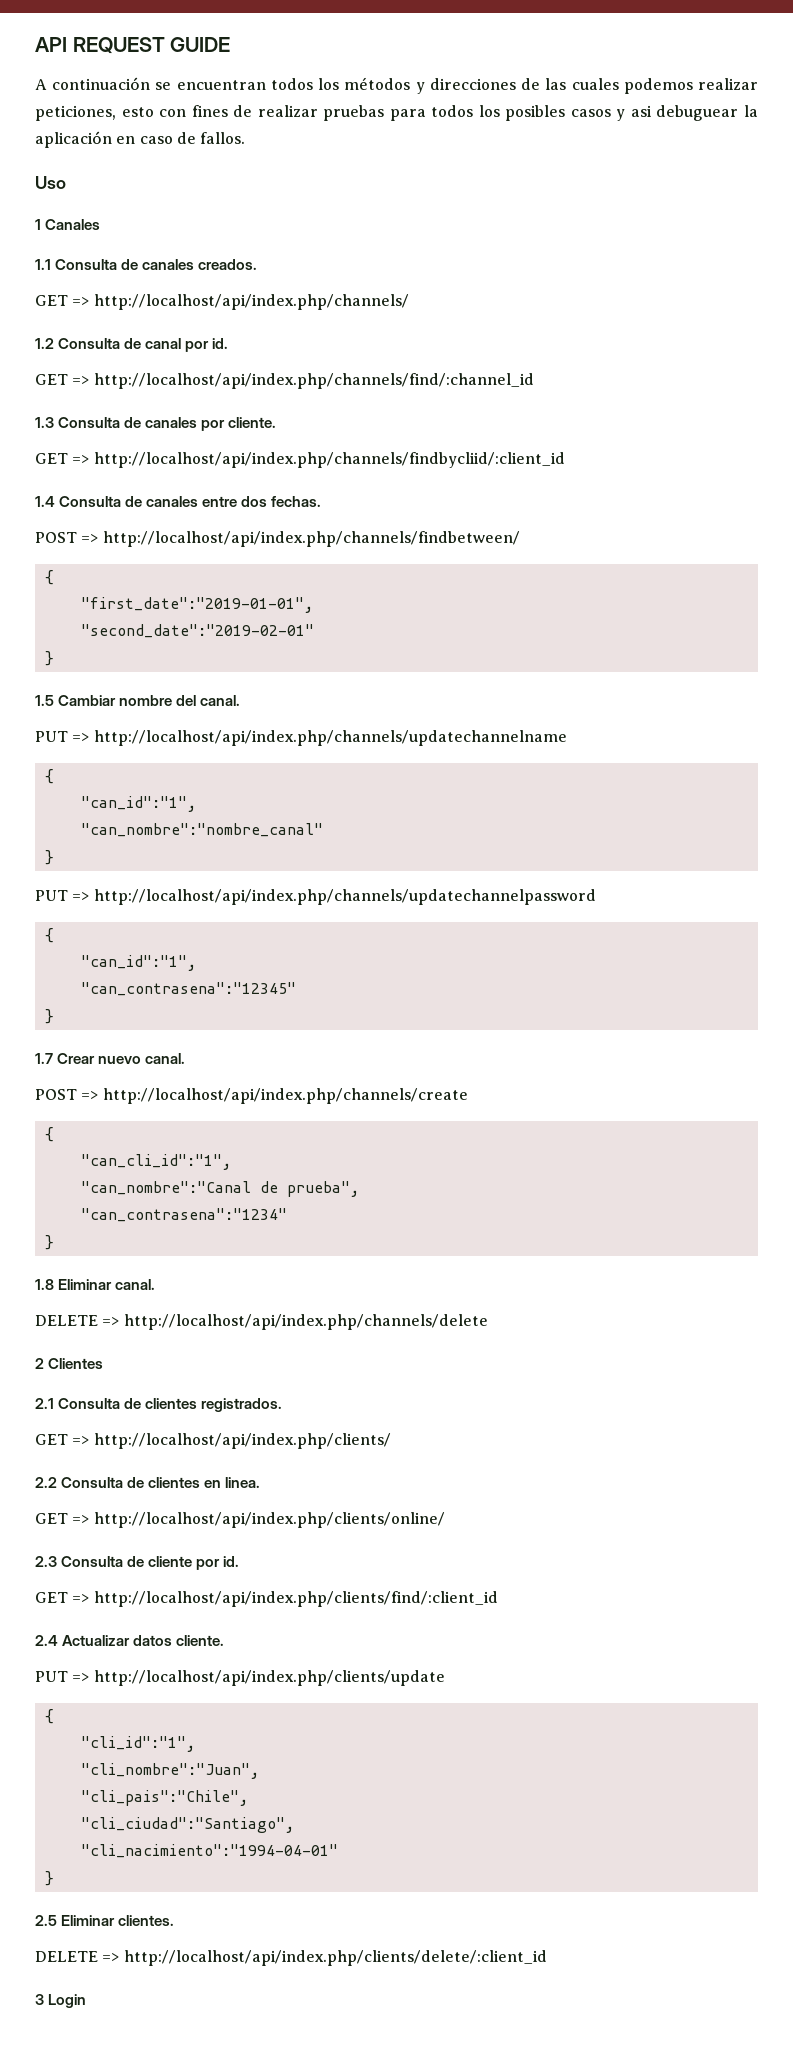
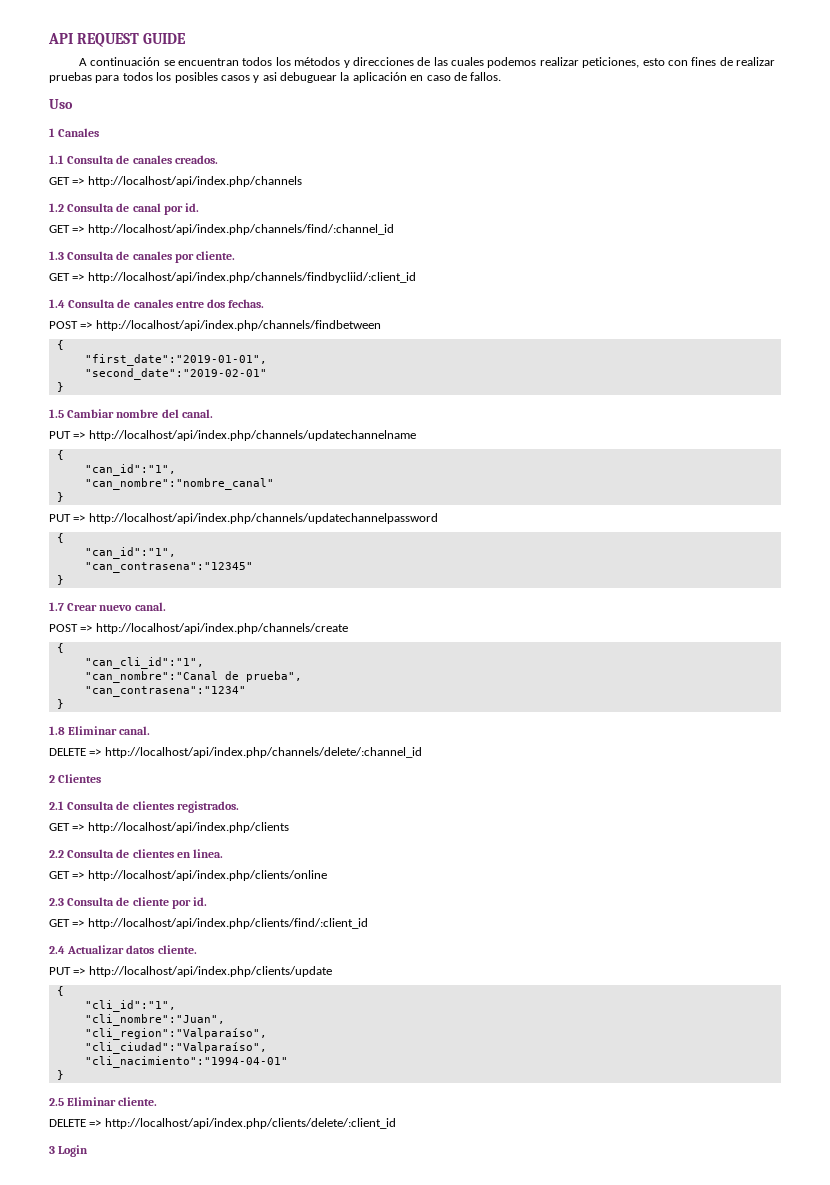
[93,294,409,310] http://localhost/api/index.php/channels/ -> [87,176,302,187] http://localhost/api/index.php/channels
[102,531,520,547] http://localhost/api/index.php/channels/findbetween/ -> [95,320,381,331] http://localhost/api/index.php/channels/findbetween
[123,1314,488,1330] http://localhost/api/index.php/channels/delete -> [104,747,422,758] http://localhost/api/index.php/channels/delete/:channel_id
[93,1433,391,1449] http://localhost/api/index.php/clients/ -> [87,822,289,833] http://localhost/api/index.php/clients
[93,1512,445,1528] http://localhost/api/index.php/clients/online/ -> [87,870,327,881] http://localhost/api/index.php/clients/online
[80,1790,248,1806] [80,1817,294,1833] "cli_pais":"Chile", // "cli_ciudad":"Santiago", -> [84,1028,267,1040] [84,1042,267,1054] "cli_region":"Valparaíso", // "cli_ciudad":"Valparaíso",
[118,1915,175,1926] clientes. -> [118,1097,158,1106] cliente.

